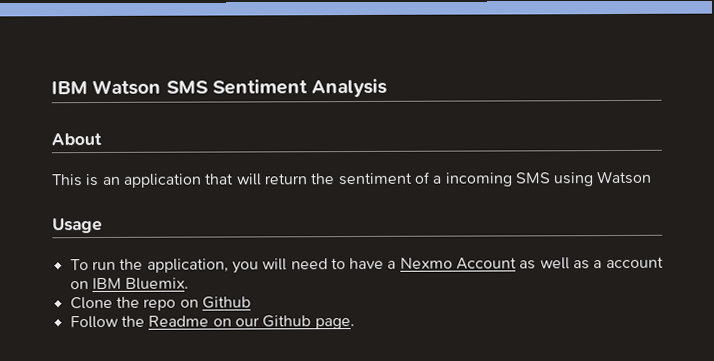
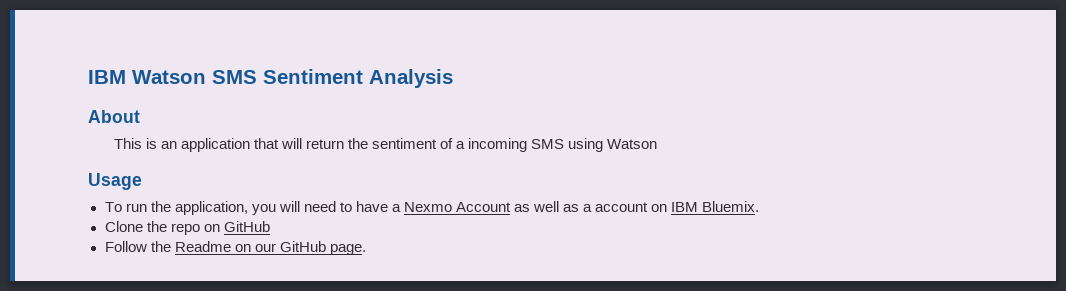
[201,296,251,309] Github -> [223,221,270,232] GitHub
[262,315,312,328] Github -> [279,241,326,252] GitHub

